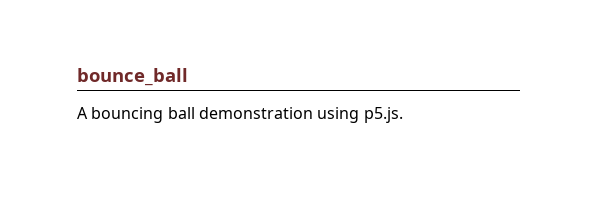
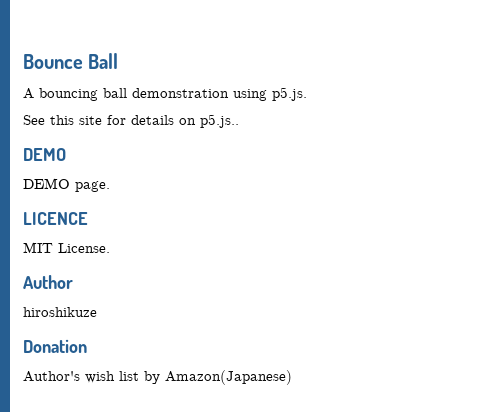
[77,68,188,86] bounce_ball -> [23,53,119,69] Bounce Ball
(403, 115) none -> [23,114,239,128] [23,148,66,161] [23,178,110,192] [23,212,88,225] [23,242,110,253] [23,275,73,289] [23,307,97,317] [23,339,87,353] [23,370,292,385] // See this site for details on p5.js.. // DEMO // DEMO page. // LICENCE // MIT License. // Author // hiroshikuze // Donation // Author's wish list by Amazon(Japanese)

